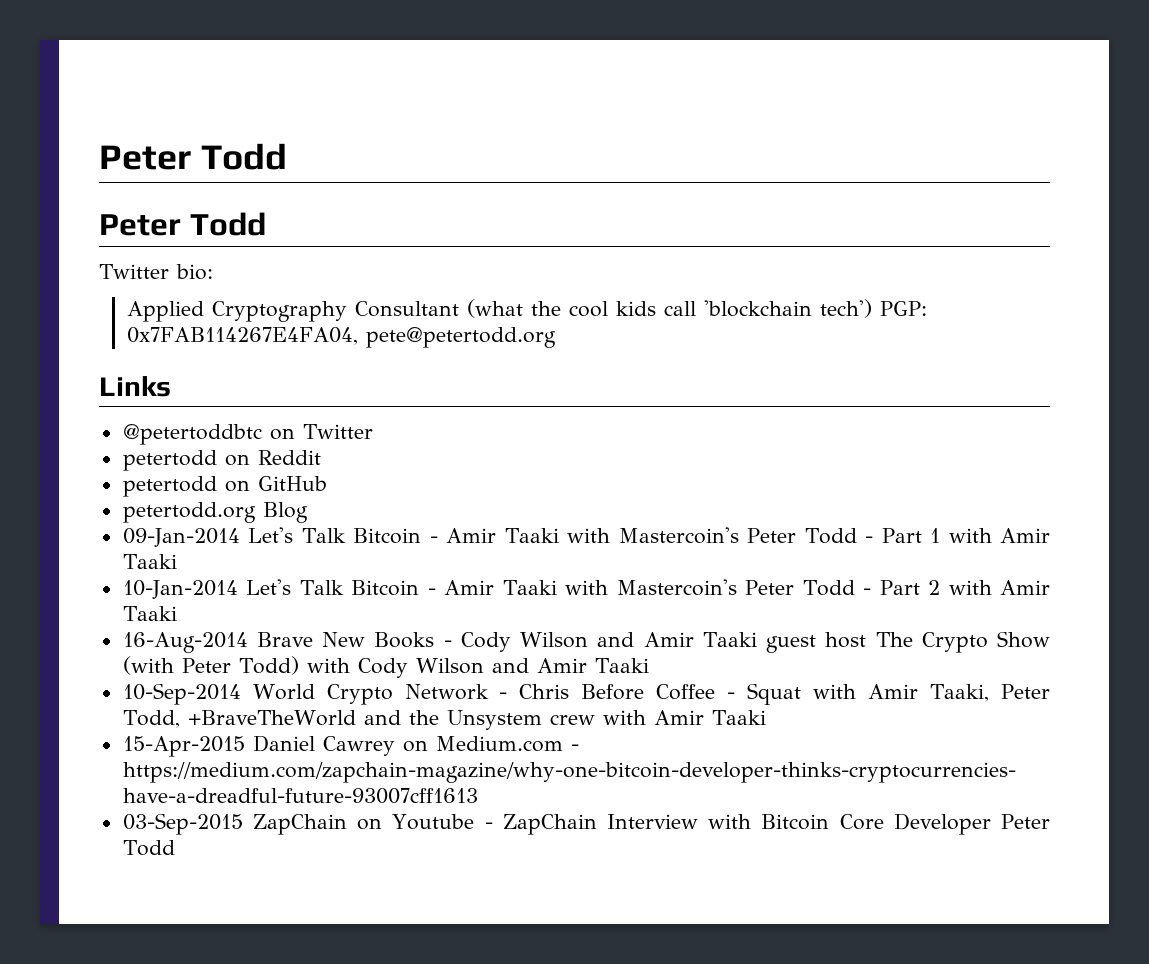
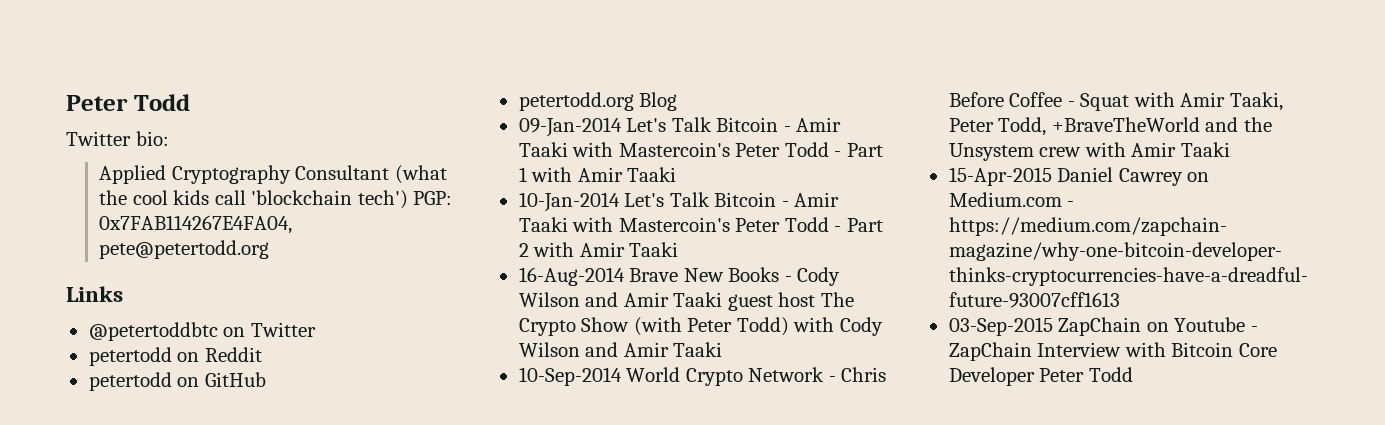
[99,143,287,170] [99,212,266,236] Peter Todd // Peter Todd -> [66,94,190,111] Peter Todd

